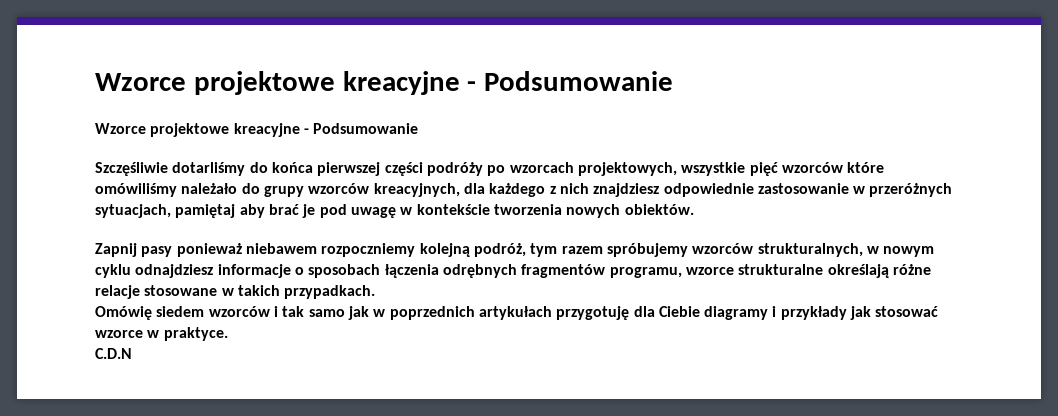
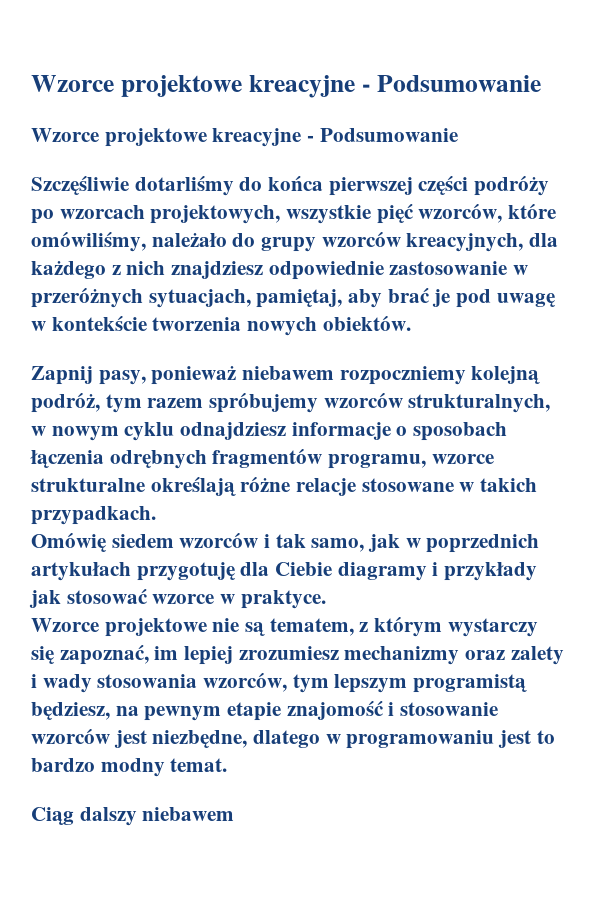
[781,162,885,173] [95,183,177,197] wzorców które omówiliśmy -> [418,203,557,223] [31,231,146,252] wzorców, które omówiliśmy,
[175,204,236,218] pamiętaj -> [256,289,343,308] pamiętaj,
[141,246,173,257] pasy -> [98,370,146,385] pasy,
[308,309,345,317] samo -> [311,538,365,552] samo,
[95,348,132,359] C.D.N -> [31,616,538,637] [31,644,564,665] [31,672,528,693] [31,700,499,721] [31,728,555,749] [31,758,228,777] [31,807,235,826] Wzorce projektowe nie są tematem, z którym wystarczy się zapoznać, im lepiej zrozumiesz mechanizmy oraz zalety i wady stosowania wzorców, tym lepszym programistą będziesz, na pewnym etapie znajomość i stosowanie wzorców jest niezbędne, dlatego w programowaniu jest to bardzo modny temat. // Ciąg dalszy niebawem

